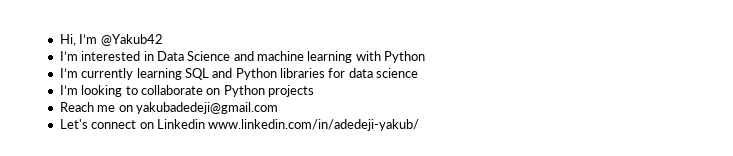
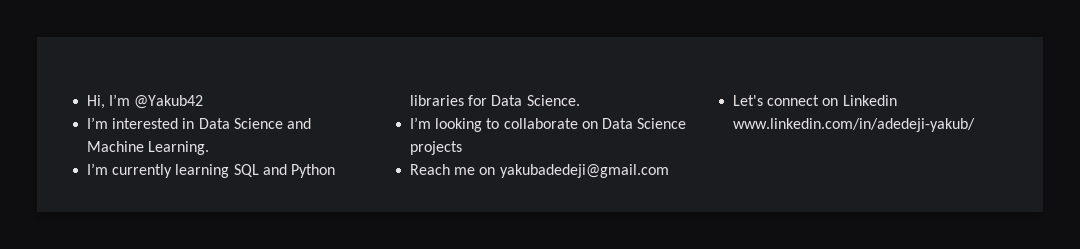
[257,51,426,63] machine learning with Python -> [87,141,210,155] Machine Learning.
[348,68,419,78] data science -> [491,95,580,106] Data Science.
[223,85,265,97] Python -> [601,118,687,129] Data Science

